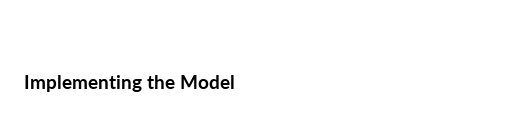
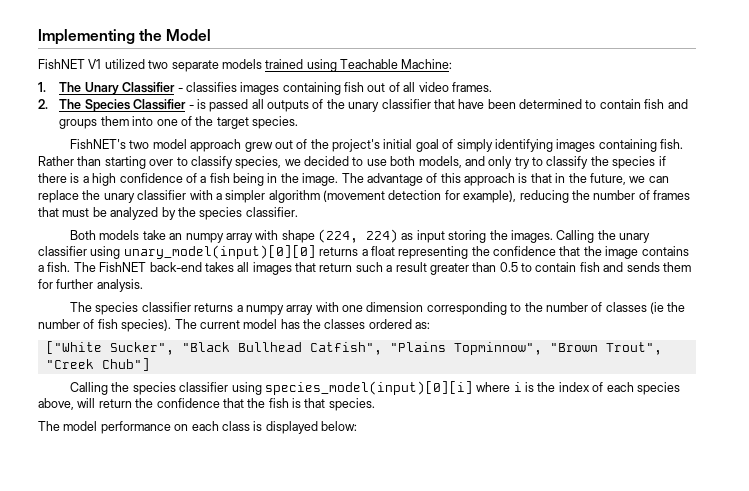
(235, 82) none -> [38,59,453,72] [38,82,492,95] [38,99,688,112] [59,116,299,129] [70,139,684,152] [38,156,666,169] [38,173,669,186] [38,190,690,203] [38,207,298,220] [70,229,651,243] [38,245,689,259] [38,262,691,275] [38,279,143,292] [70,302,686,315] [38,319,431,332] [45,341,662,355] [45,358,150,371] [70,381,680,395] [38,398,375,411] [38,421,357,434] // FishNET V1 utilized two separate models trained using Teachable Machine: // 1. The Unary Classifier - classifies images containing fish out of all video frames. // 2. The Species Classifier - is passed all outputs of the unary classifier that have been determined to contain fish and groups them into one of the target species. // FishNET's two model approach grew out of the project's initial goal of simply identifying images containing fish. Rather than starting over to classify species, we decided to use both models, and only try to classify the species if there is a high confidence of a fish being in the image. The advantage of this approach is that in the future, we can replace the unary classifier with a simpler algorithm (movement detection for example), reducing the number of frames that must be analyzed by the species classifier. // Both models take an numpy array with shape (224, 224) as input storing the images. Calling the unary classifier using unary_model(input)[0][0] returns a float representing the confidence that the image contains a fish. The FishNET back-end takes all images that return such a result greater than 0.5 to contain fish and sends them for further analysis. // The species classifier returns a numpy array with one dimension corresponding to the number of classes (ie the number of fish species). The current model has the classes ordered as: // ["White Sucker", "Black Bullhead Catfish", "Plains Topminnow", "Brown Trout", "Creek Chub"] // Calling the species classifier using species_model(input)[0][i] where i is the index of each species above, will return the confidence that the fish is that species. // The model performance on each class is displayed below:

